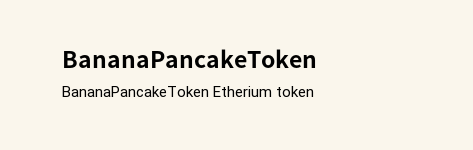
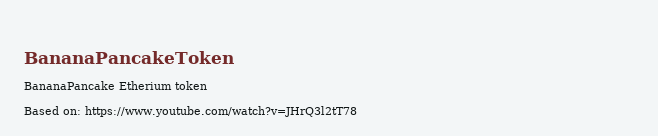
[62,86,209,97] BananaPancakeToken -> [24,81,115,90] BananaPancake
(315, 91) none -> [24,106,357,117] // Based on: https://www.youtube.com/watch?v=JHrQ3l2tT78

